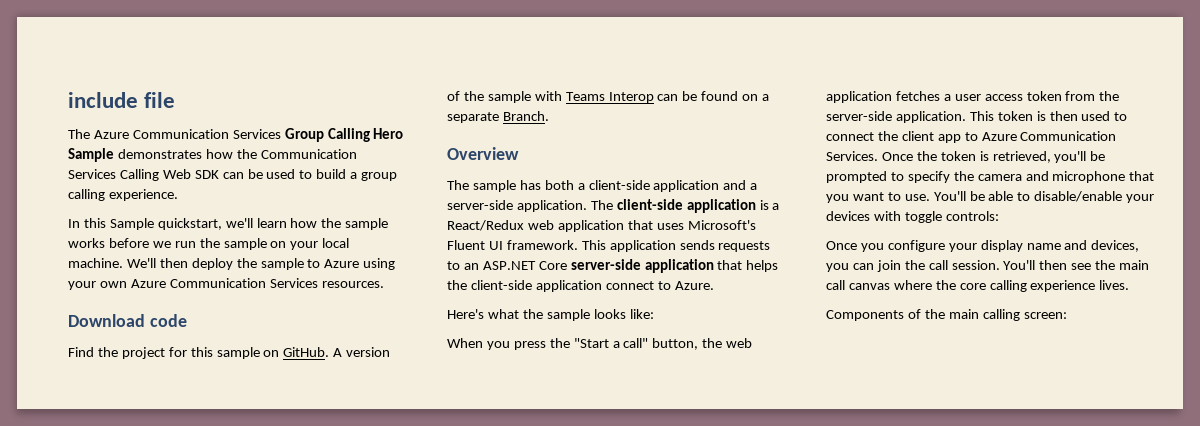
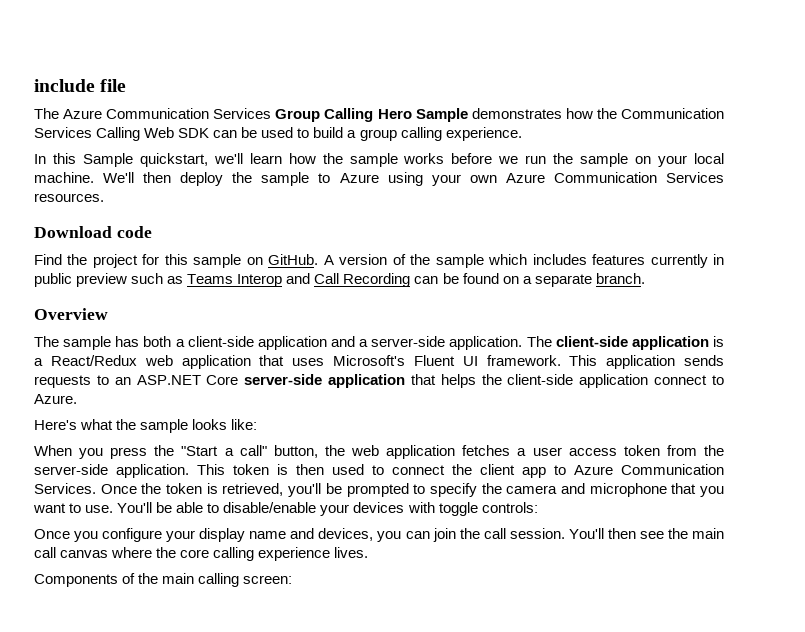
[534,91,654,103] with Teams Interop -> [488,254,725,268] [34,273,411,287] which includes features currently in public preview such as Teams Interop and Call Recording
[502,111,549,121] Branch. -> [595,273,645,284] branch.

